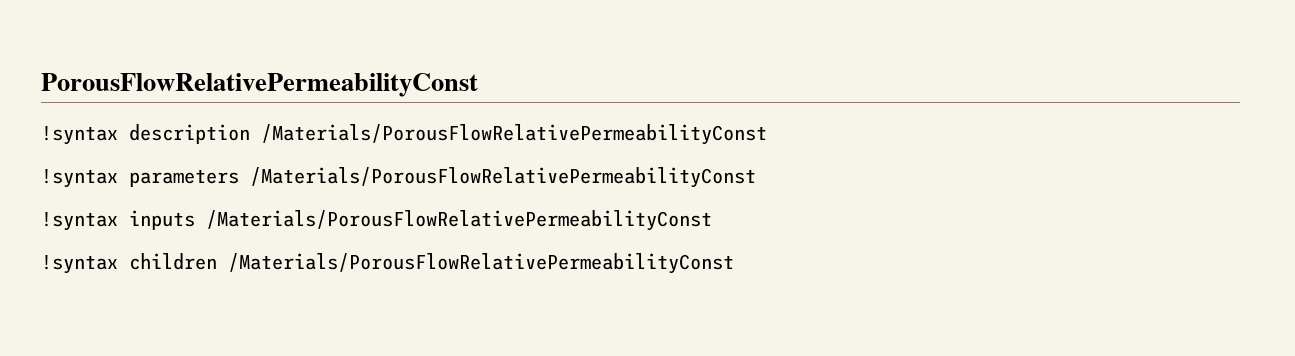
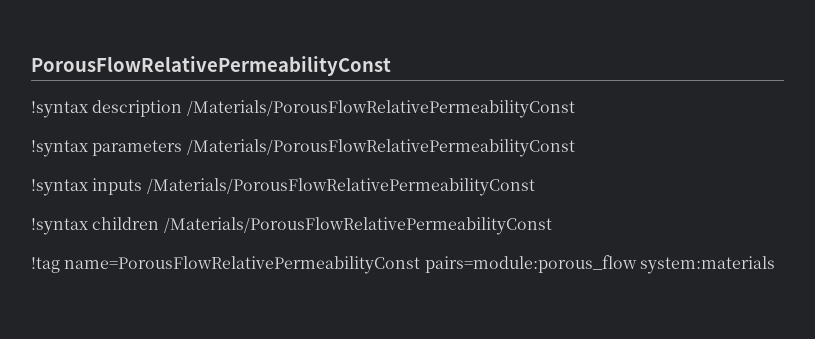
(734, 263) none -> [31,255,775,274] // !tag name=PorousFlowRelativePermeabilityConst pairs=module:porous_flow system:materials

